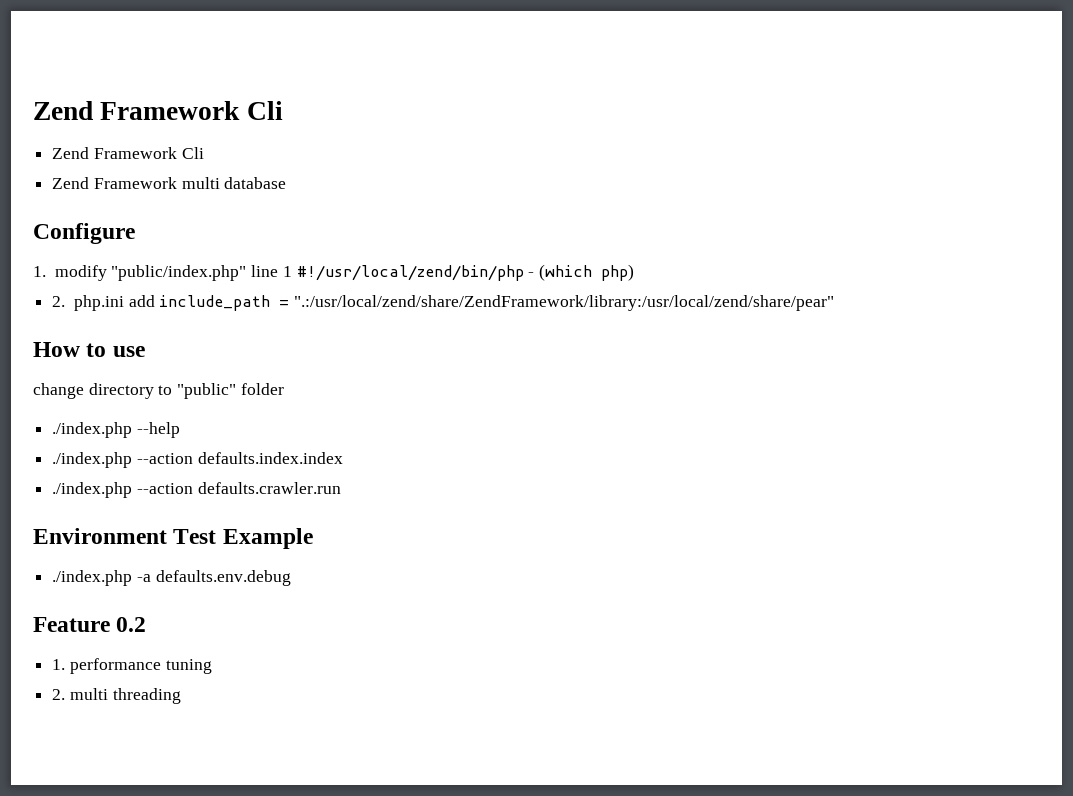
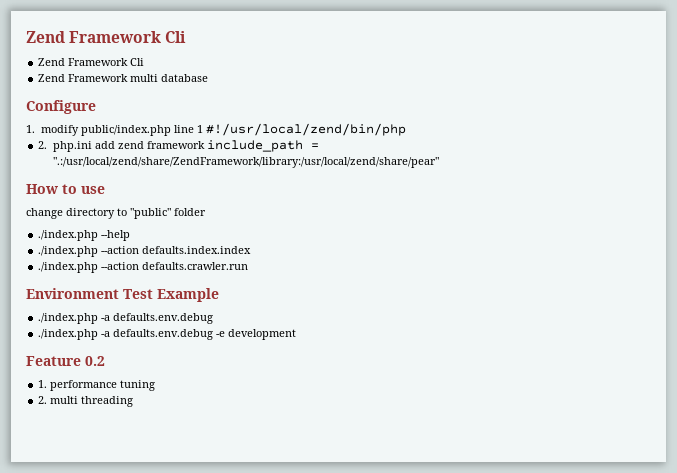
[111,265,247,281] "public/index.php" -> [80,125,171,136] public/index.php
[528,264,635,281] - (which php) -> (406, 129) none
(155, 301) none -> [117,141,205,149] zend framework
(291, 578) none -> [38,329,297,340] // ./index.php -a defaults.env.debug -e development

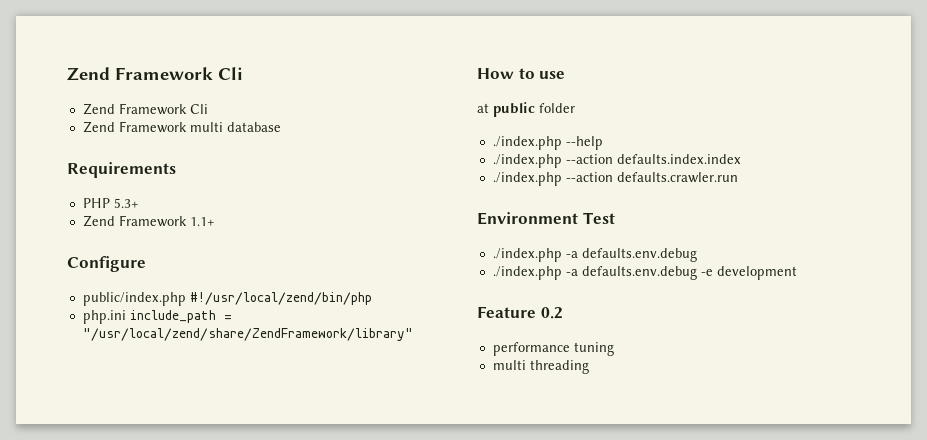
[26,100,96,114] [26,123,406,136] [38,141,205,152] Configure // 1. modify public/index.php line 1 #!/usr/local/zend/bin/php // 2. php.ini add zend framework -> [67,162,176,178] [82,198,139,208] [82,215,215,227] [67,256,146,272] [82,292,372,306] [82,310,126,324] Requirements // PHP 5.3+ // Zend Framework 1.1+ // Configure // public/index.php #!/usr/local/zend/bin/php // php.ini
[52,157,439,168] ".:/usr/local/zend/share/ZendFramework/library:/usr/local/zend/share/pear" -> [82,328,413,341] "/usr/local/zend/share/ZendFramework/library"
[26,208,171,219] change directory to "public" -> [477,102,535,117] at public
[157,288,219,302] Example -> (615, 218) none
[38,380,48,388] 1. -> (563, 313) none
[38,396,48,404] 2. -> (614, 349) none

